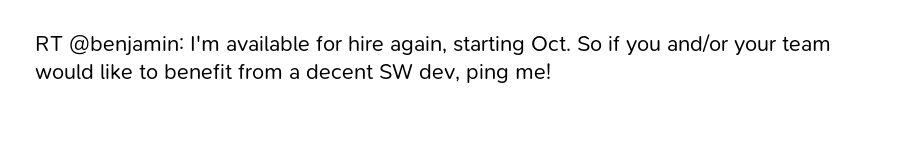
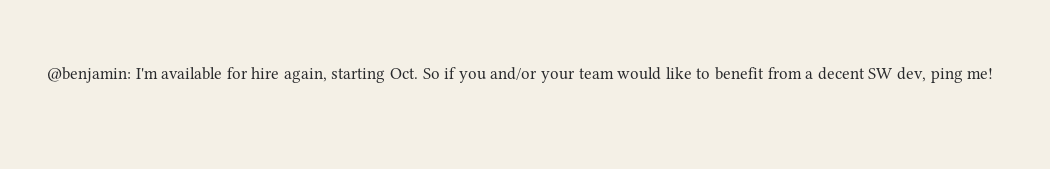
[35,36,63,51] RT -> (46, 75) none

